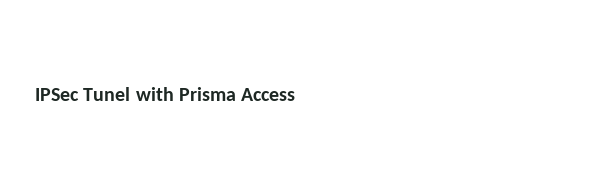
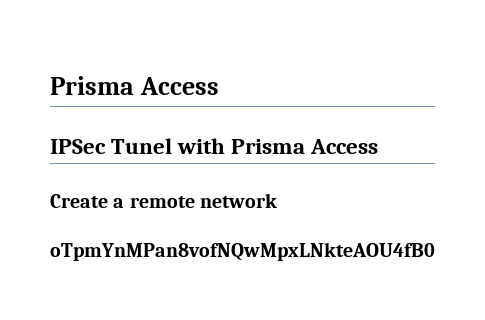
(35, 94) none -> [50,76,220,95] Prisma Access //
(296, 94) none -> [50,193,277,208] [50,242,435,261] // Create a remote network // oTpmYnMPan8vofNQwMpxLNkteAOU4fB0

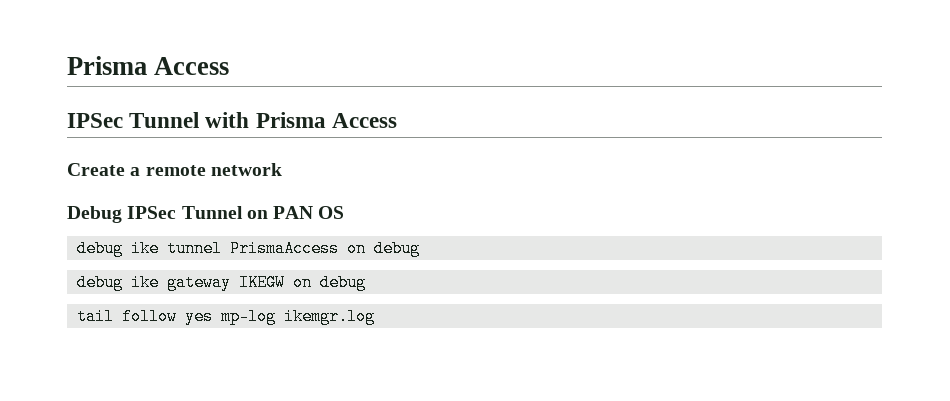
[111,138,173,154] Tunel -> [129,112,200,128] Tunnel
[50,242,435,261] oTpmYnMPan8vofNQwMpxLNkteAOU4fB0 -> [67,206,345,223] [77,240,421,257] [77,274,367,291] [77,308,376,325] Debug IPSec Tunnel on PAN OS // debug ike tunnel PrismaAccess on debug // debug ike gateway IKEGW on debug // tail follow yes mp-log ikemgr.log

